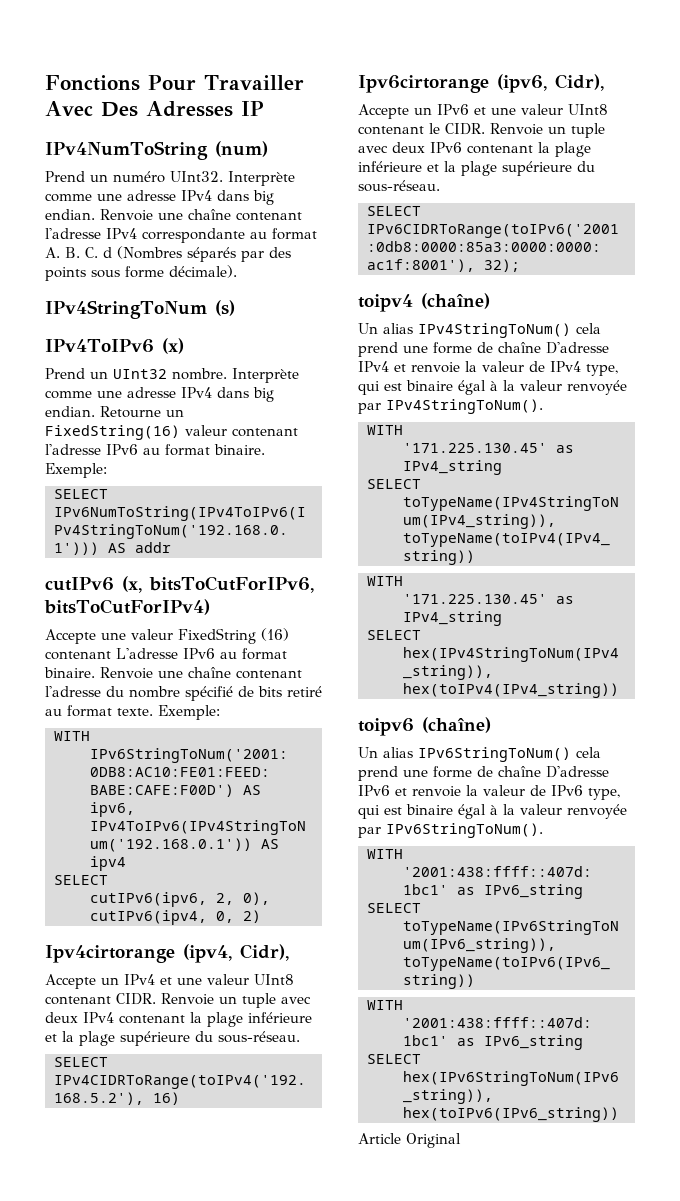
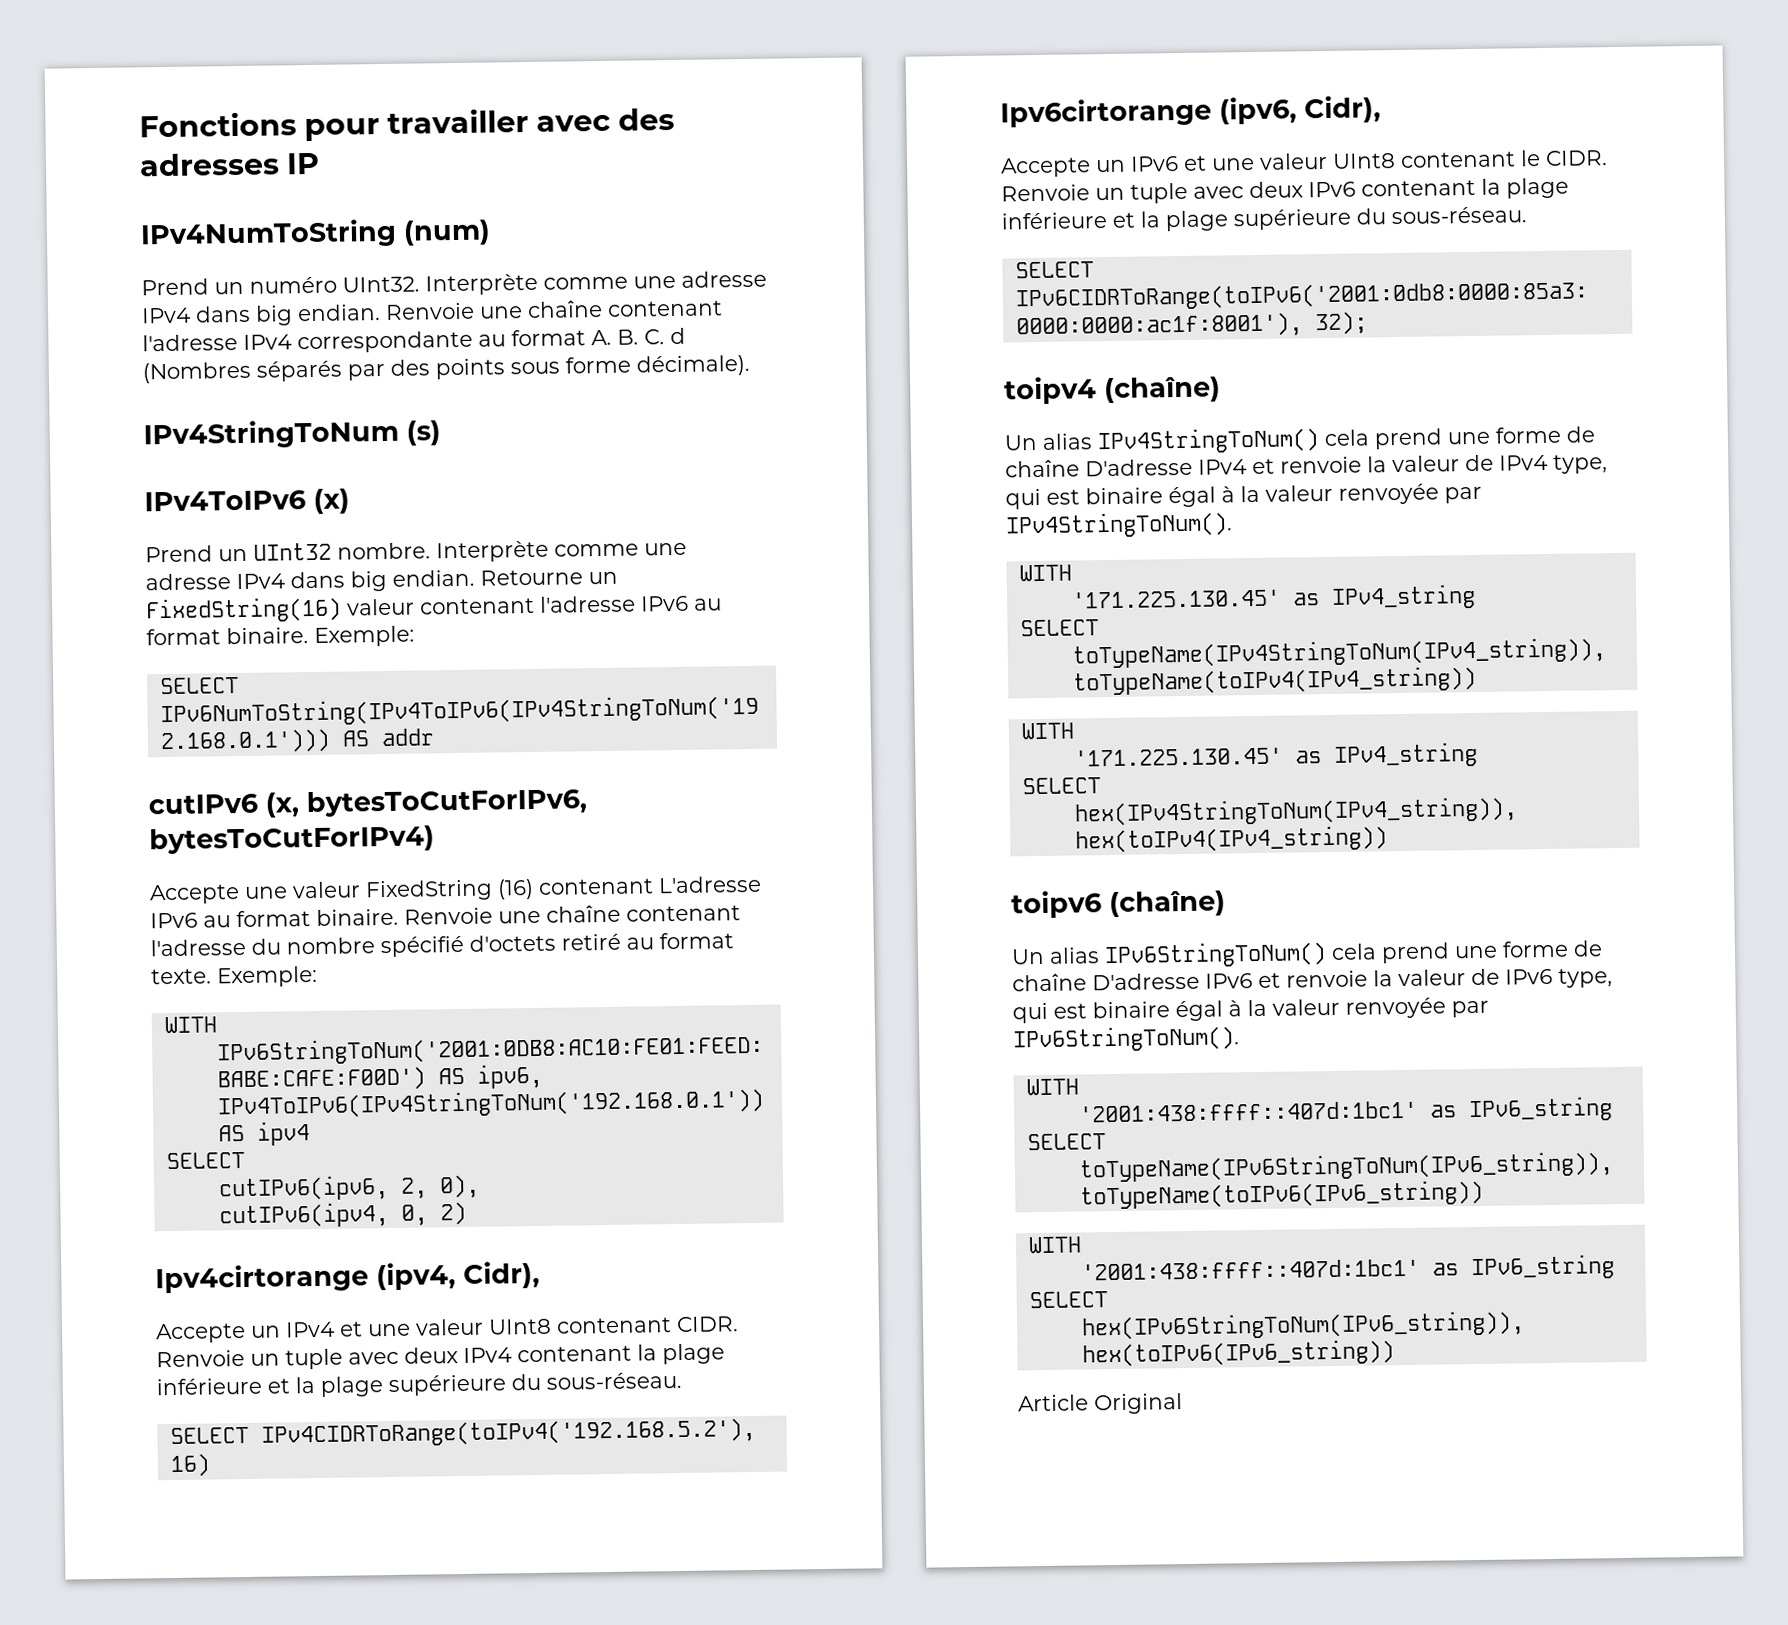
[148,75,304,91] [45,101,233,117] Pour Travailler Avec Des Adresses -> [304,107,676,142] [139,152,280,177] pour travailler avec des adresses
[149,576,314,593] [44,599,210,615] bitsToCutForIPv6, bitsToCutForIPv4) -> [306,788,587,818] [149,825,435,855] bytesToCutForIPv6, bytesToCutForIPv4)
[238,686,282,697] de bits -> [469,934,556,952] d'octets

